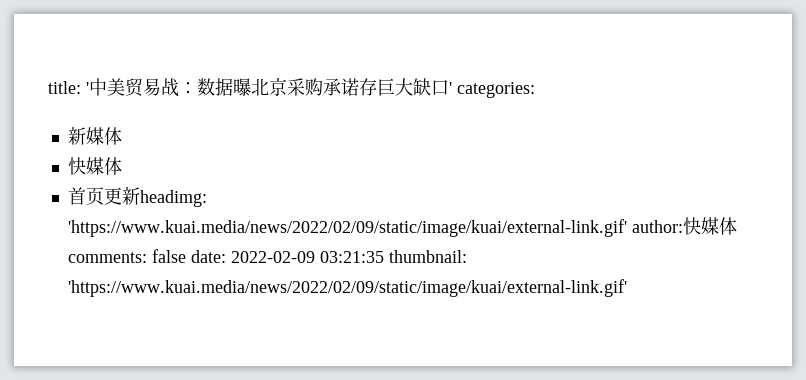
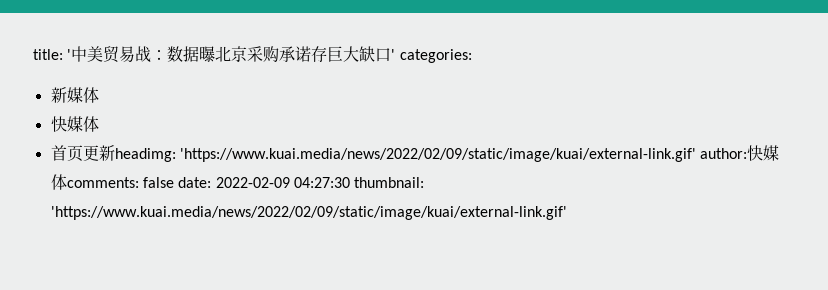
[319,251,384,263] 03:21:35 -> [293,177,350,188] 04:27:30

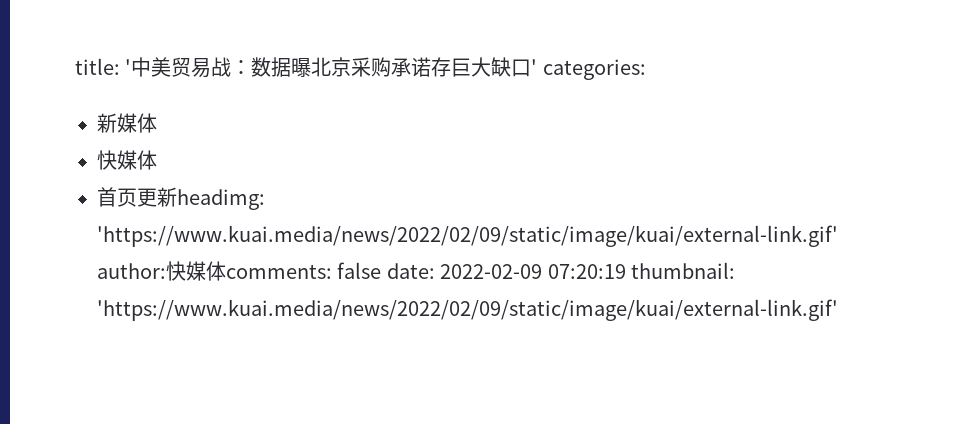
[293,177,350,188] 04:27:30 -> [547,264,626,279] 07:20:19

